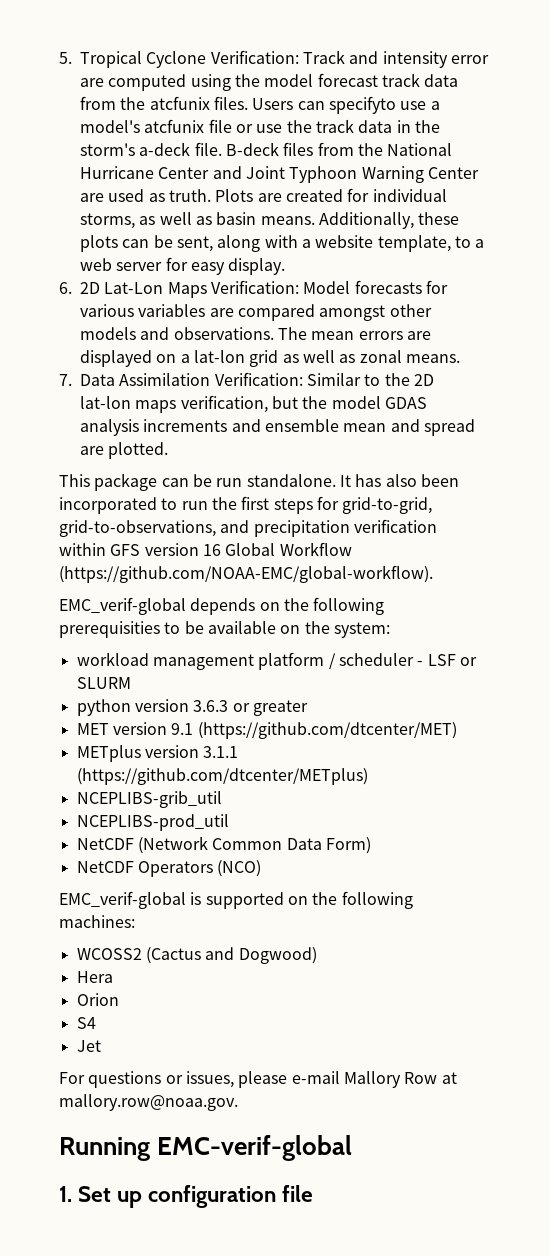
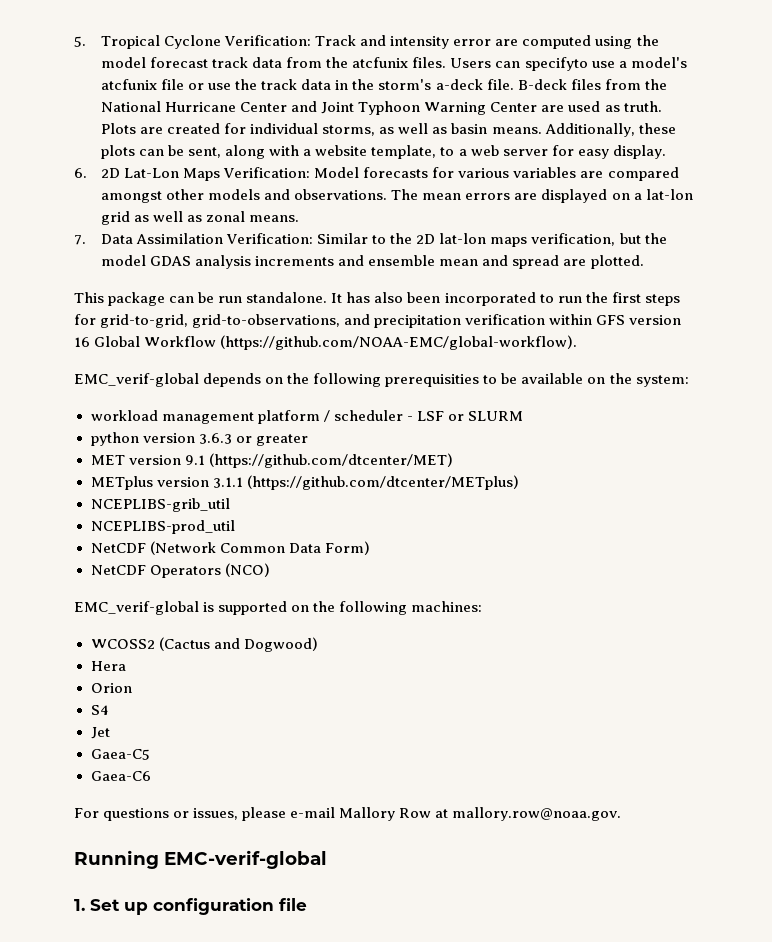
(101, 1046) none -> [90,749,150,760] [90,771,151,781] // Gaea-C5 // Gaea-C6

